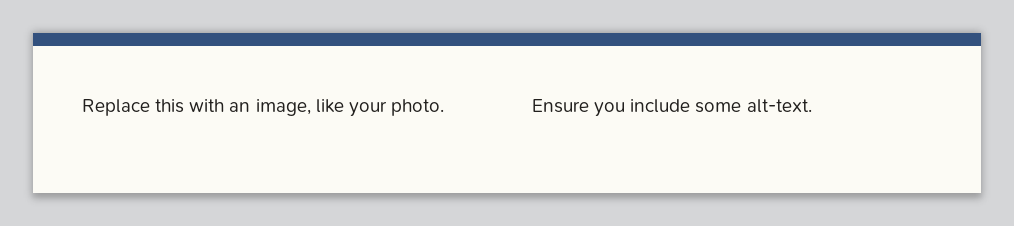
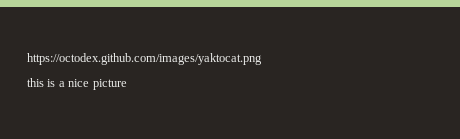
[82,99,812,117] Replace this with an image, like your photo. Ensure you include some alt-text. -> [27,53,262,65] [27,78,127,90] https://octodex.github.com/images/yaktocat.png // this is a nice picture

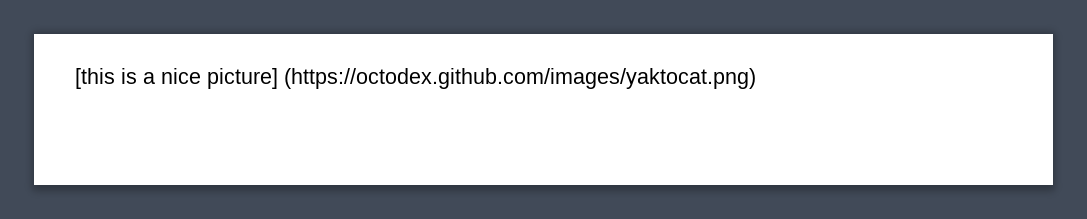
[27,53,262,65] [27,78,44,87] https://octodex.github.com/images/yaktocat.png // this -> [75,68,115,89] [this
[92,79,127,90] picture -> [207,68,756,89] picture] (https://octodex.github.com/images/yaktocat.png)

